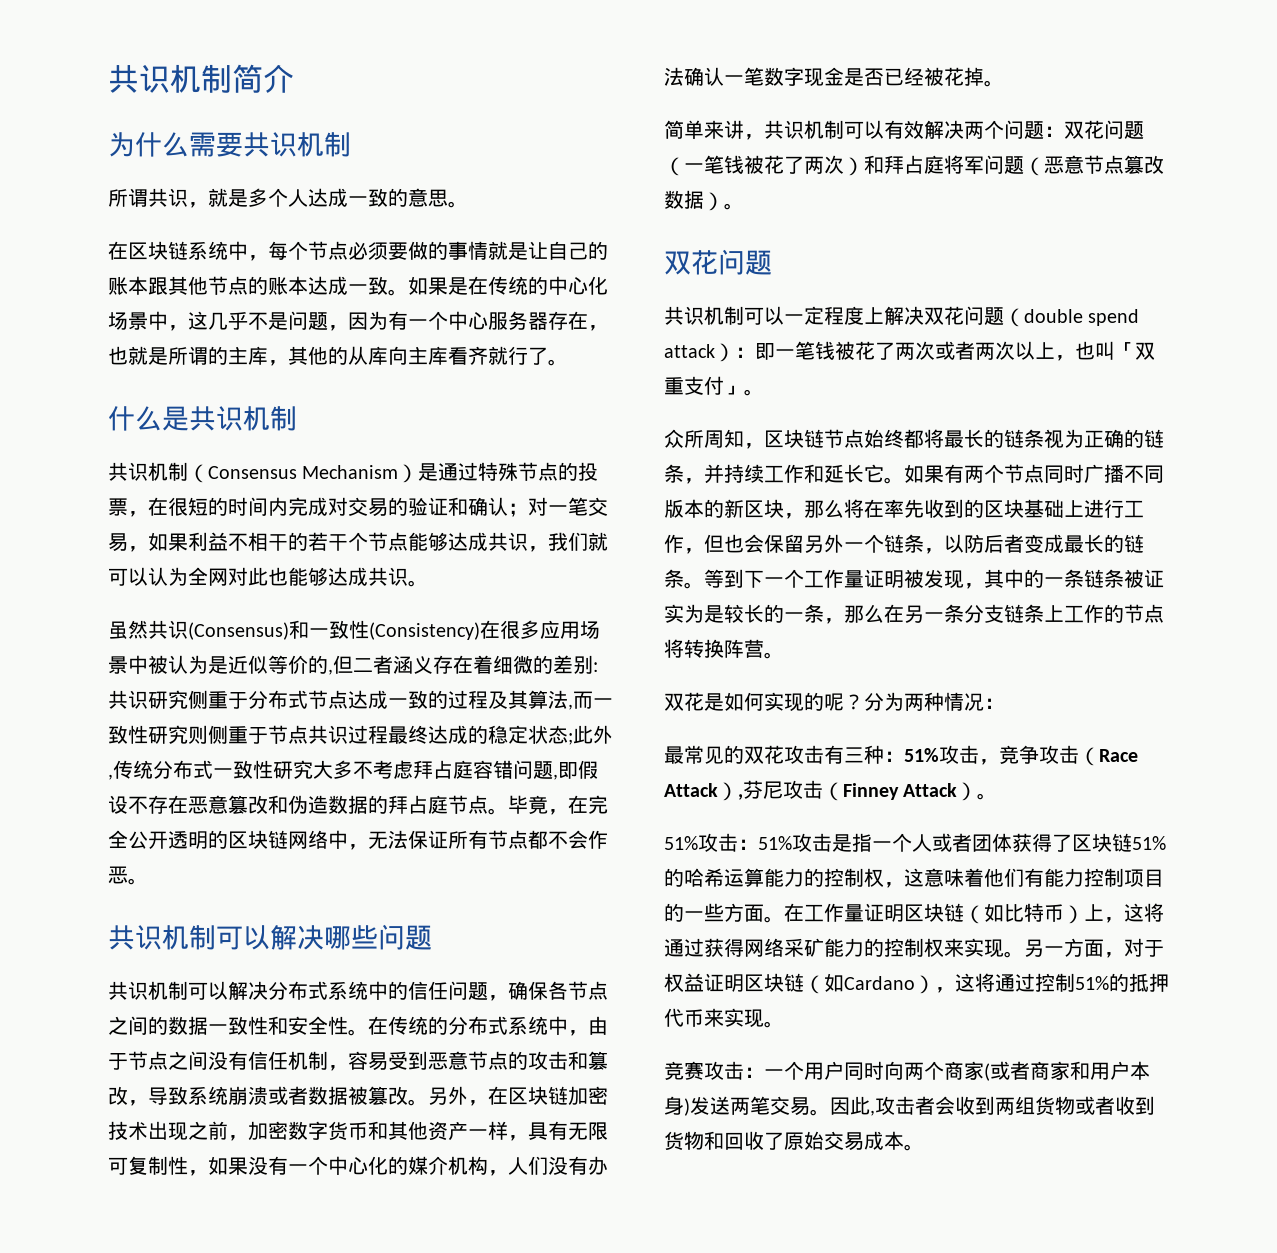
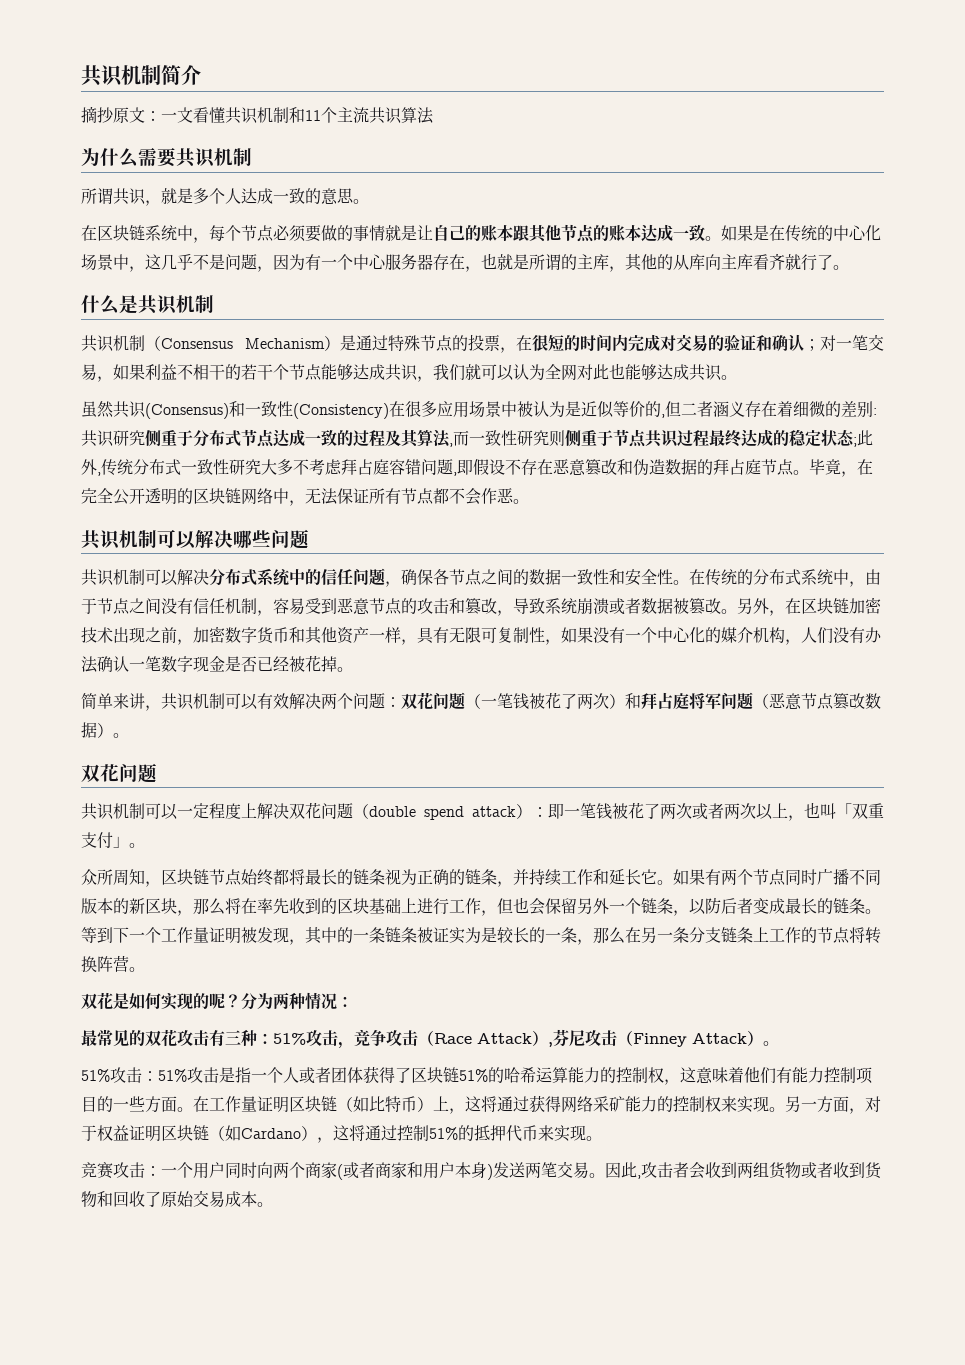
(294, 78) none -> [81,106,434,124] // 摘抄原文：一文看懂共识机制和11个主流共识算法

